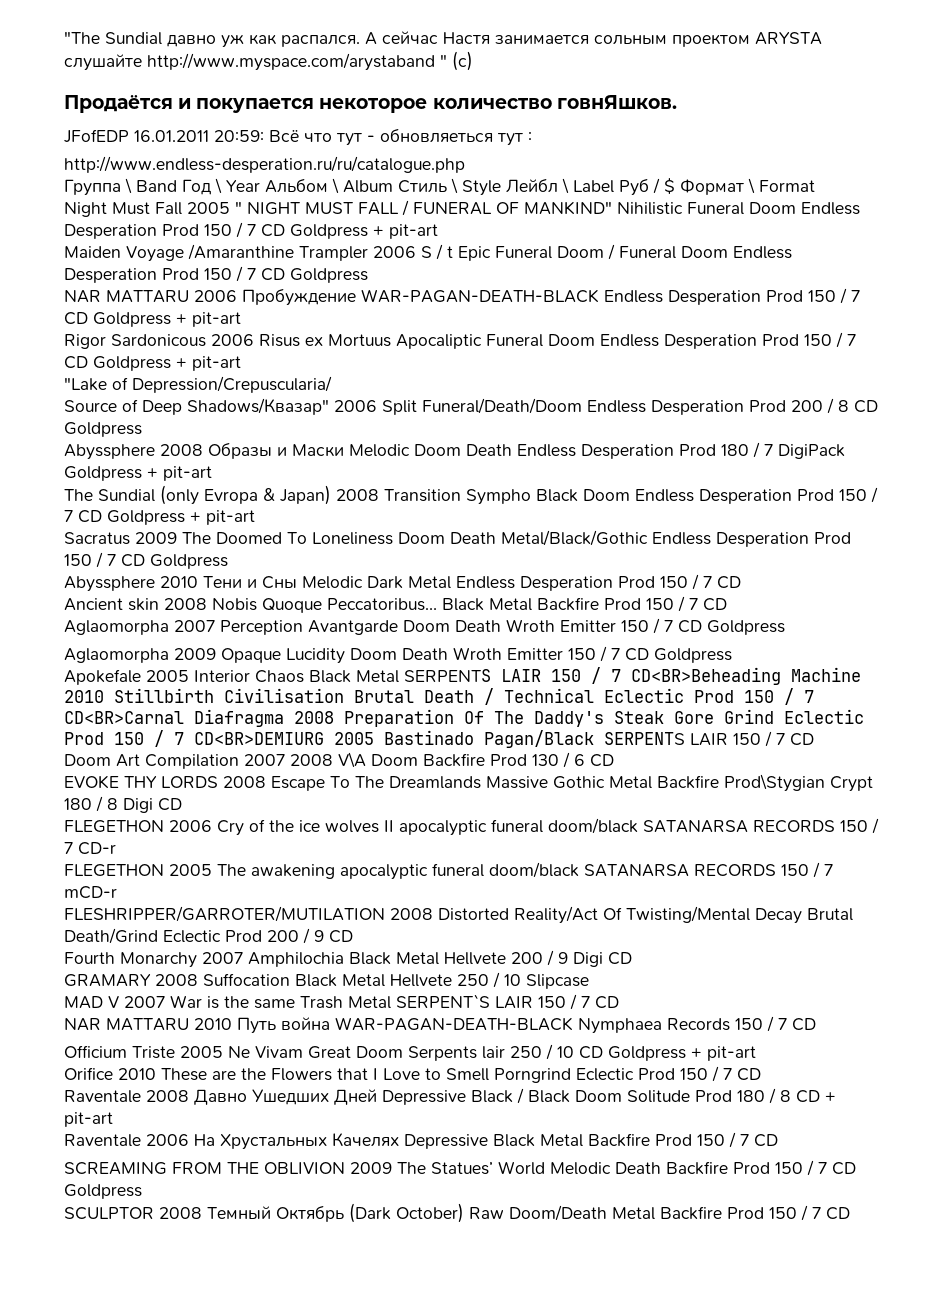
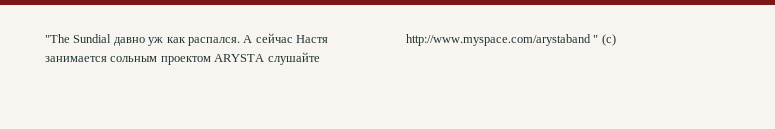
[64,95,677,113] [64,128,532,146] [64,156,465,173] [64,178,815,196] [64,200,860,217] [64,222,438,239] [64,244,792,262] [64,266,368,283] [64,288,860,306] [64,312,241,327] [64,332,856,349] [64,356,241,371] [64,376,332,393] [64,398,878,415] [64,422,142,437] [64,442,845,460] [64,466,212,481] [64,485,878,505] [64,510,255,525] [64,530,851,547] [64,552,228,569] [64,574,741,592] [64,596,727,613] [64,618,785,635] [64,646,732,664] [64,667,861,685] [64,688,814,705] [64,709,864,727] [64,730,814,748] [64,752,614,769] [64,774,873,792] [64,796,182,813] [64,818,879,836] [64,842,116,855] [64,862,833,880] [64,886,117,899] [64,906,853,924] [64,928,353,944] [64,950,632,968] [64,972,589,989] [64,994,619,1010] [64,1016,816,1034] [64,1044,756,1061] [64,1066,761,1083] [64,1088,836,1105] [64,1112,113,1127] [64,1132,778,1150] [64,1160,856,1176] [64,1184,142,1199] [64,1203,850,1223] // Продаётся и покупается некоторое количество говнЯшков. // JFofEDP 16.01.2011 20:59: Всё что тут - обновляеться тут : // http://www.endless-desperation.ru/ru/catalogue.php // Группа \ Band Год \ Year Альбом \ Album Стиль \ Style Лейбл \ Label Руб / $ Формат \ Format // Night Must Fall 2005 " NIGHT MUST FALL / FUNERAL OF MANKIND" Nihilistic Funeral Doom Endless Desperation Prod 150 / 7 CD Goldpress + pit-art // Maiden Voyage /Amaranthine Trampler 2006 S / t Epic Funeral Doom / Funeral Doom Endless Desperation Prod 150 / 7 CD Goldpress // NAR MATTARU 2006 Пробуждение WAR-PAGAN-DEATH-BLACK Endless Desperation Prod 150 / 7 CD Goldpress + pit-art // Rigor Sardonicous 2006 Risus ex Mortuus Apocaliptic Funeral Doom Endless Desperation Prod 150 / 7 CD Goldpress + pit-art // "Lake of Depression/Crepuscularia/ // Source of Deep Shadows/Квазар" 2006 Split Funeral/Death/Doom Endless Desperation Prod 200 / 8 CD Goldpress // Abyssphere 2008 Образы и Маски Melodic Doom Death Endless Desperation Prod 180 / 7 DigiPack Goldpress + pit-art // The Sundial (only Evropa & Japan) 2008 Transition Sympho Black Doom Endless Desperation Prod 150 / 7 CD Goldpress + pit-art // Sacratus 2009 The Doomed To Loneliness Doom Death Metal/Black/Gothic Endless Desperation Prod 150 / 7 CD Goldpress // Abyssphere 2010 Тени и Сны Melodic Dark Metal Endless Desperation Prod 150 / 7 CD // Ancient skin 2008 Nobis Quoque Peccatoribus… Black Metal Backfire Prod 150 / 7 CD // Aglaomorpha 2007 Perception Avantgarde Doom Death Wroth Emitter 150 / 7 CD Goldpress // Aglaomorpha 2009 Opaque Lucidity Doom Death Wroth Emitter 150 / 7 CD Goldpress // Apokefale 2005 Interior Chaos Black Metal SERPENTS LAIR 150 / 7 CD<BR>Beheading Machine 2010 Stillbirth Civilisation Brutal Death / Technical Eclectic Prod 150 / 7 CD<BR>Carnal Diafragma 2008 Preparation Of The Daddy's Steak Gore Grind Eclectic Prod 150 / 7 CD<BR>DEMIURG 2005 Bastinado Pagan/Black SERPENTS LAIR 150 / 7 CD // Doom Art Compilation 2007 2008 V\A Doom Backfire Prod 130 / 6 CD // EVOKE THY LORDS 2008 Escape To The Dreamlands Massive Gothic Metal Backfire Prod\Stygian Crypt 180 / 8 Digi CD // FLEGETHON 2006 Cry of the ice wolves II apocalyptic funeral doom/black SATANARSA RECORDS 150 / 7 CD-r // FLEGETHON 2005 The awakening apocalyptic funeral doom/black SATANARSA RECORDS 150 / 7 mCD-r // FLESHRIPPER/GARROTER/MUTILATION 2008 Distorted Reality/Act Of Twisting/Mental Decay Brutal Death/Grind Eclectic Prod 200 / 9 CD // Fourth Monarchy 2007 Amphilochia Вlack Мetal Hellvete 200 / 9 Digi CD // GRAMARY 2008 Suffocation Вlack Мetal Hellvete 250 / 10 Slipcase // MAD V 2007 War is the same Trash Metal SERPENT`S LAIR 150 / 7 CD // NAR MATTARU 2010 Путь война WAR-PAGAN-DEATH-BLACK Nymphaea Records 150 / 7 CD // Officium Triste 2005 Ne Vivam Great Doom Serpents lair 250 / 10 CD Goldpress + pit-art // Orifice 2010 These are the Flowers that I Love to Smell Porngrind Eclectic Prod 150 / 7 CD // Raventale 2008 Давно Ушедших Дней Depressive Black / Black Doom Solitude Prod 180 / 8 CD + pit-art // Raventale 2006 На Хрустальных Качелях Depressive Black Metal Backfire Prod 150 / 7 CD // SCREAMING FROM THE OBLIVION 2009 The Statues’ World Melodic Death Backfire Prod 150 / 7 CD Goldpress // SCULPTOR 2008 Темный Октябрь (Dark October) Raw Doom/Death Metal Backfire Prod 150 / 7 CD -> (616, 40) none

